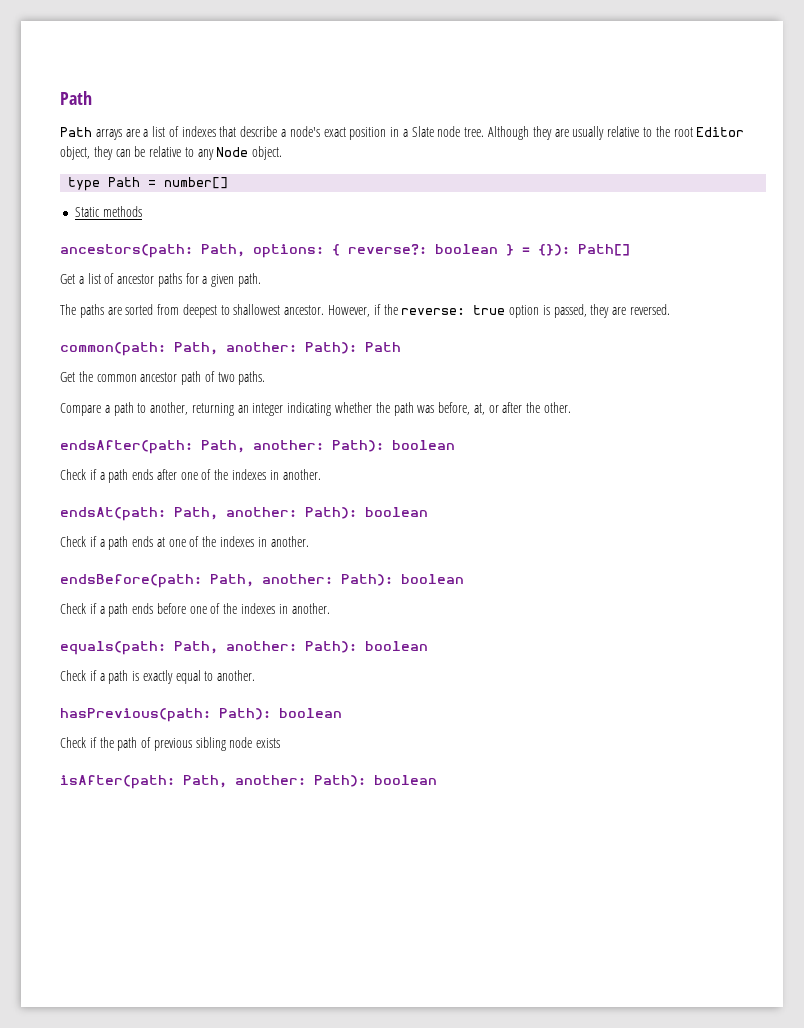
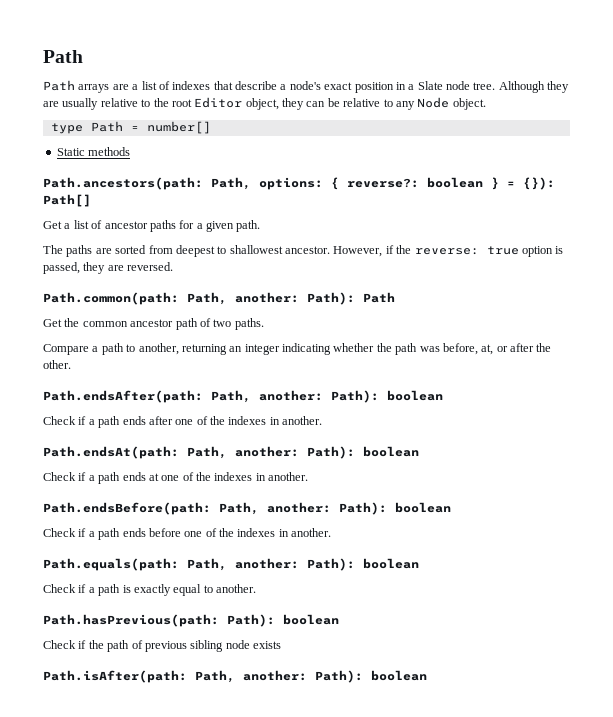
[60,244,193,258] ancestors(path: -> [43,177,203,190] Path.ancestors(path:
[60,342,166,356] common(path: -> [43,292,179,305] Path.common(path:
[60,440,193,454] endsAfter(path: -> [43,390,203,403] Path.endsAfter(path:
[60,507,166,521] endsAt(path: -> [43,446,179,459] Path.endsAt(path:
[60,574,202,588] endsBefore(path: -> [43,502,211,515] Path.endsBefore(path:
[60,641,166,655] equals(path: -> [43,558,179,571] Path.equals(path:
[60,708,211,722] hasPrevious(path: -> [43,614,219,627] Path.hasPrevious(path:
[60,775,175,789] isAfter(path: -> [43,670,187,683] Path.isAfter(path:

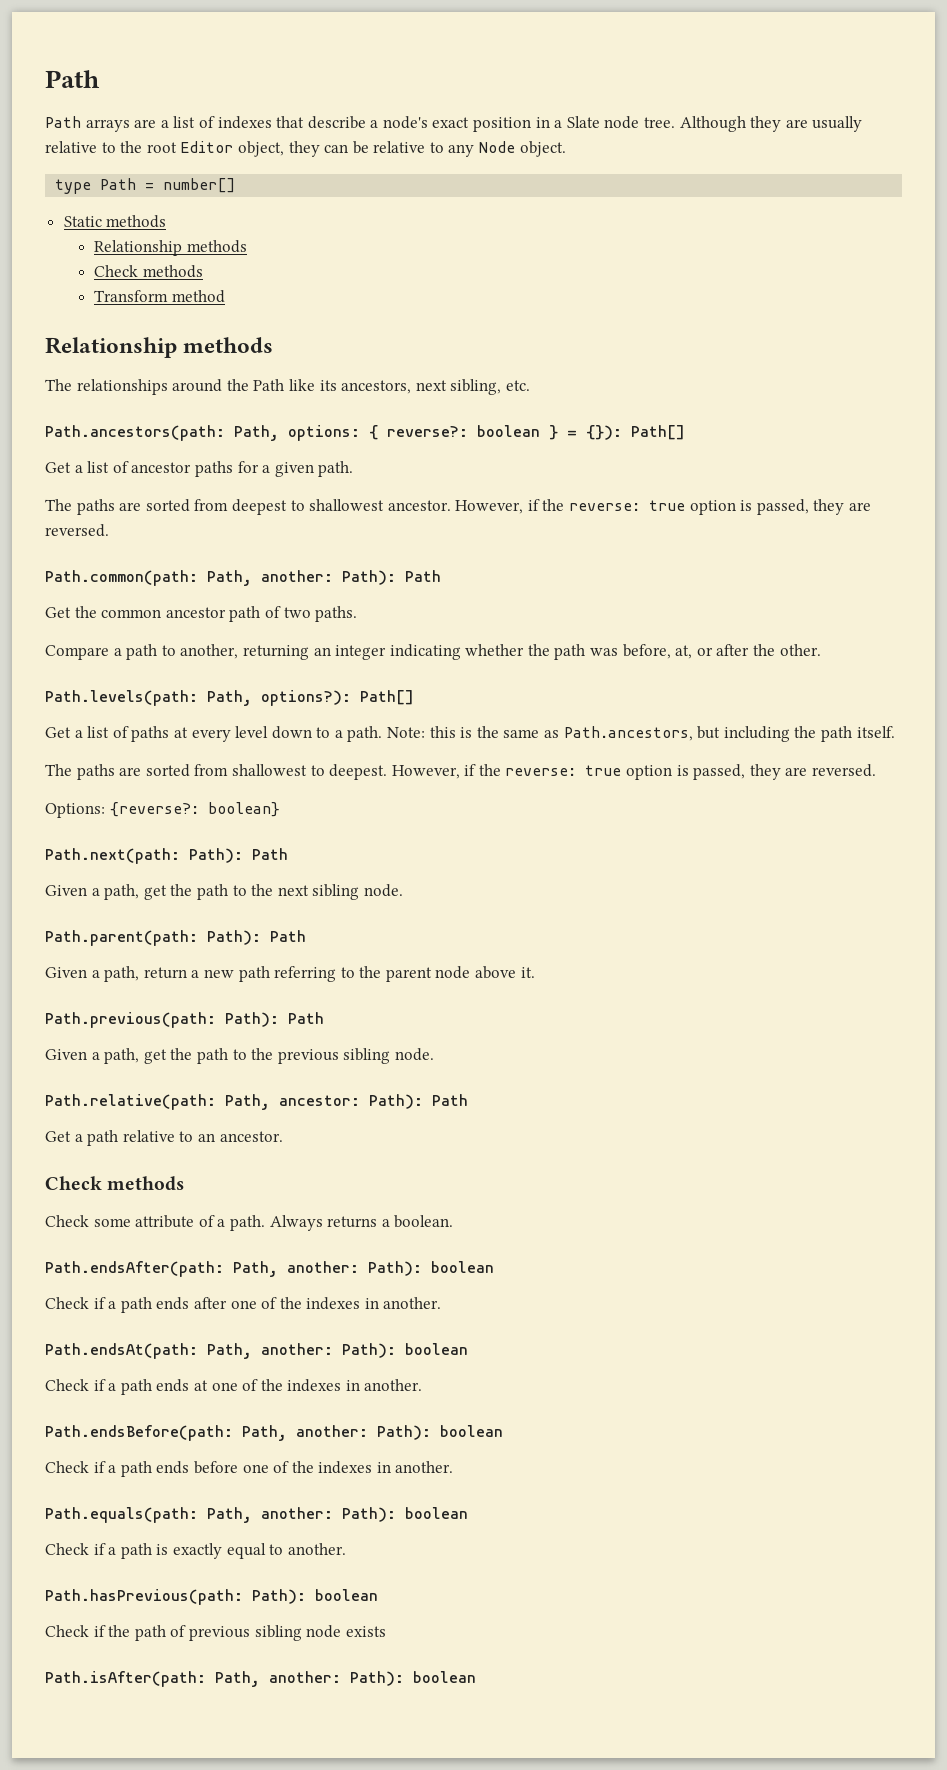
(131, 151) none -> [94,240,247,256] [94,265,203,278] [94,290,225,303] [45,337,274,358] [45,379,530,395] // Relationship methods // Check methods // Transform method // Relationship methods // The relationships around the Path like its ancestors, next sibling, etc.
(71, 364) none -> [45,690,414,706] [45,726,895,742] [45,764,877,780] [45,802,280,818] [45,848,288,864] [45,884,403,900] [45,930,306,946] [45,966,535,982] [45,1012,324,1028] [45,1048,434,1064] [45,1094,468,1110] [45,1130,283,1146] [45,1176,185,1191] [45,1215,454,1231] // Path.levels(path: Path, options?): Path[] // Get a list of paths at every level down to a path. Note: this is the same as Path.ancestors, but including the path itself. // The paths are sorted from shallowest to deepest. However, if the reverse: true option is passed, they are reversed. // Options: {reverse?: boolean} // Path.next(path: Path): Path // Given a path, get the path to the next sibling node. // Path.parent(path: Path): Path // Given a path, return a new path referring to the parent node above it. // Path.previous(path: Path): Path // Given a path, get the path to the previous sibling node. // Path.relative(path: Path, ancestor: Path): Path // Get a path relative to an ancestor. // Check methods // Check some attribute of a path. Always returns a boolean.

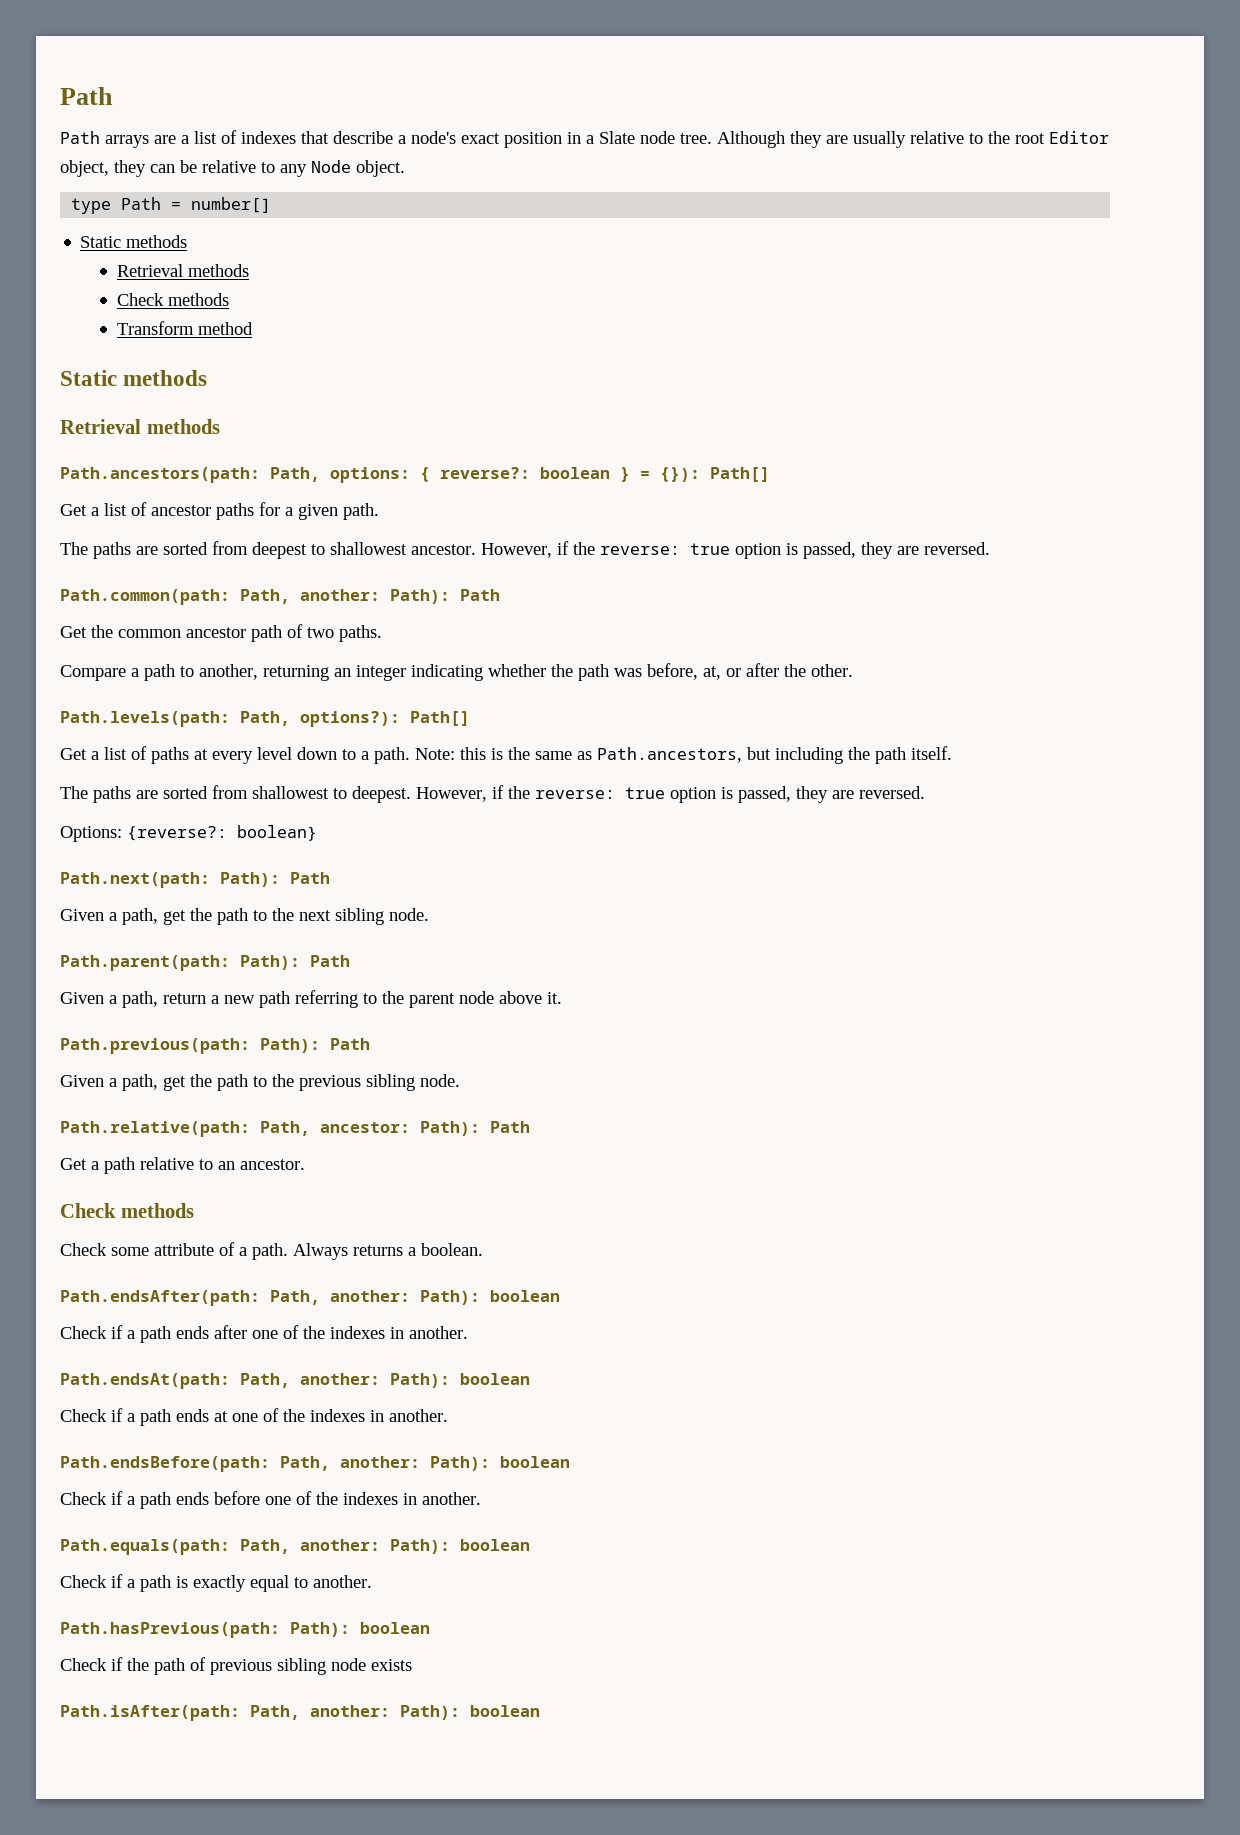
[94,240,183,256] Relationship -> [116,264,183,277] Retrieval
[45,337,274,358] [45,379,530,395] Relationship methods // The relationships around the Path like its ancestors, next sibling, etc. -> [60,370,208,386] [60,419,220,434] Static methods // Retrieval methods

